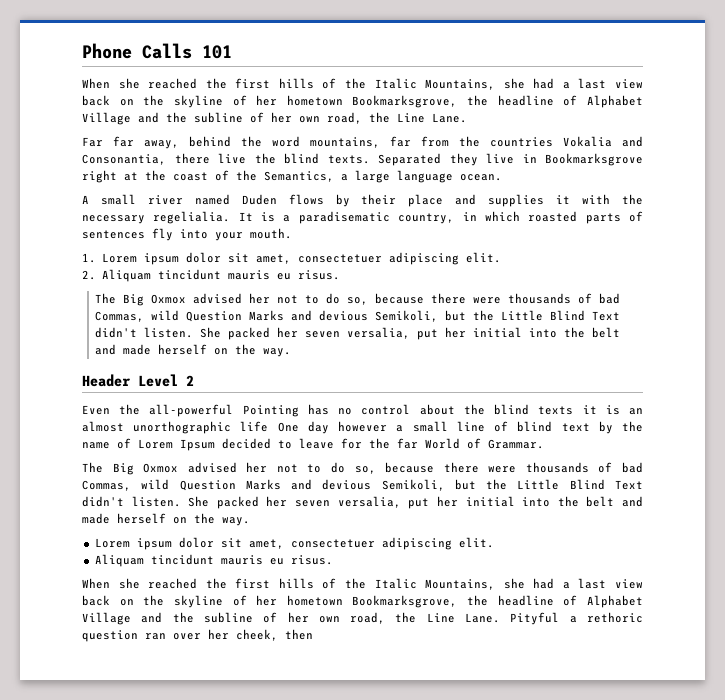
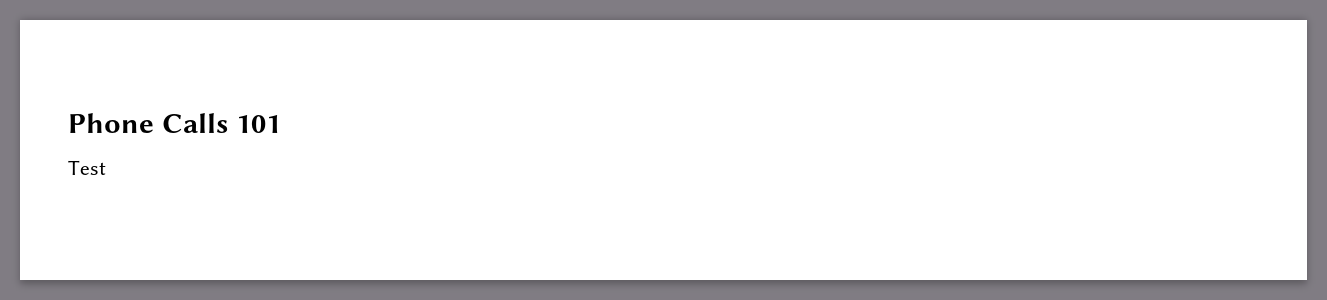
[82,78,643,90] [82,95,643,108] [82,112,467,125] [82,136,643,149] [82,153,643,166] [82,170,502,183] [82,194,643,207] [82,211,644,224] [82,228,292,241] [82,252,501,265] [82,269,340,282] [94,293,620,306] [94,310,620,322] [94,327,620,340] [94,344,291,357] [82,374,194,387] [82,404,643,417] [82,421,643,434] [82,438,544,451] [82,462,643,475] [82,479,643,491] [82,496,644,509] [82,513,250,526] [94,537,494,550] [94,554,333,567] [82,578,643,590] [82,595,643,608] [82,612,644,625] [82,629,313,642] When she reached the first hills of the Italic Mountains, she had a last view back on the skyline of her hometown Bookmarksgrove, the headline of Alphabet Village and the subline of her own road, the Line Lane. // Far far away, behind the word mountains, far from the countries Vokalia and Consonantia, there live the blind texts. Separated they live in Bookmarksgrove right at the coast of the Semantics, a large language ocean. // A small river named Duden flows by their place and supplies it with the necessary regelialia. It is a paradisematic country, in which roasted parts of sentences fly into your mouth. // 1. Lorem ipsum dolor sit amet, consectetuer adipiscing elit. // 2. Aliquam tincidunt mauris eu risus. // The Big Oxmox advised her not to do so, because there were thousands of bad Commas, wild Question Marks and devious Semikoli, but the Little Blind Text didn't listen. She packed her seven versalia, put her initial into the belt and made herself on the way. // Header Level 2 // Even the all-powerful Pointing has no control about the blind texts it is an almost unorthographic life One day however a small line of blind text by the name of Lorem Ipsum decided to leave for the far World of Grammar. // The Big Oxmox advised her not to do so, because there were thousands of bad Commas, wild Question Marks and devious Semikoli, but the Little Blind Text didn't listen. She packed her seven versalia, put her initial into the belt and made herself on the way. // Lorem ipsum dolor sit amet, consectetuer adipiscing elit. // Aliquam tincidunt mauris eu risus. // When she reached the first hills of the Italic Mountains, she had a last view back on the skyline of her hometown Bookmarksgrove, the headline of Alphabet Village and the subline of her own road, the Line Lane. Pityful a rethoric question ran over her cheek, then -> [68,160,106,175] Test

